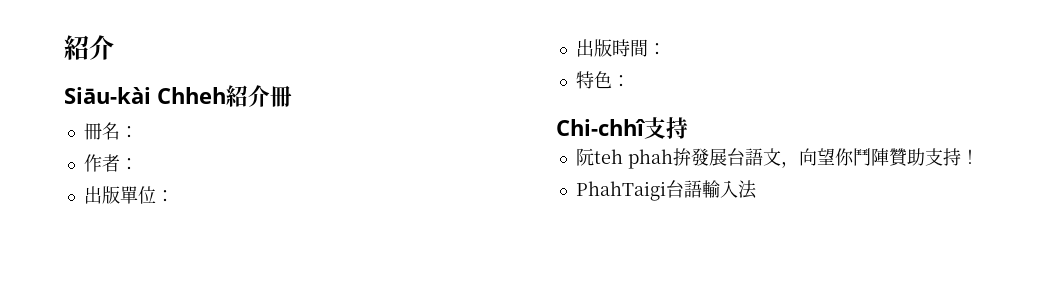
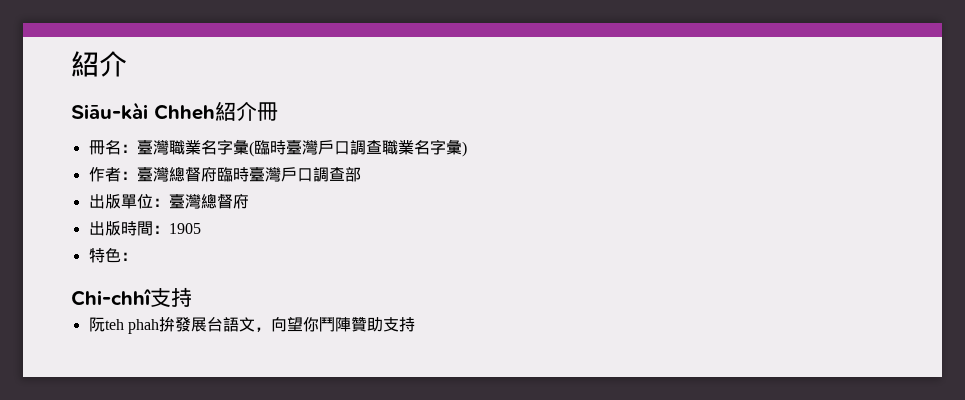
[83,154,138,172] // 作者： -> [136,139,467,157] [88,166,361,182] 臺灣職業名字彙(臨時臺灣戶口調查職業名字彙) // 作者：臺灣總督府臨時臺灣戶口調查部
(174, 196) none -> [168,193,249,209] 臺灣總督府
(666, 49) none -> [168,223,201,234] 1905
[960,149,979,164] [575,180,757,201] ！ // PhahTaigi台語輸入法 -> (415, 324) none

